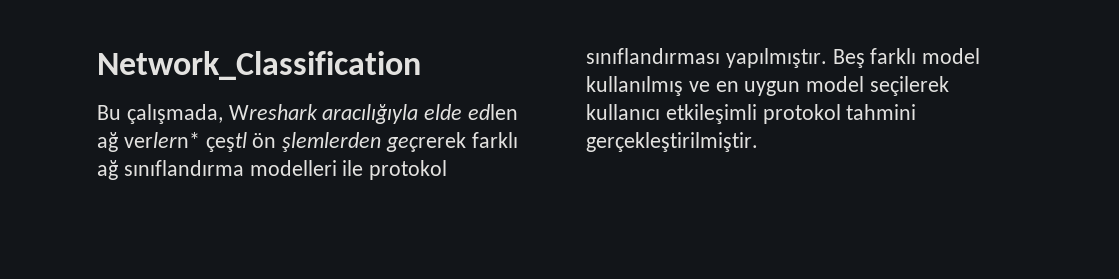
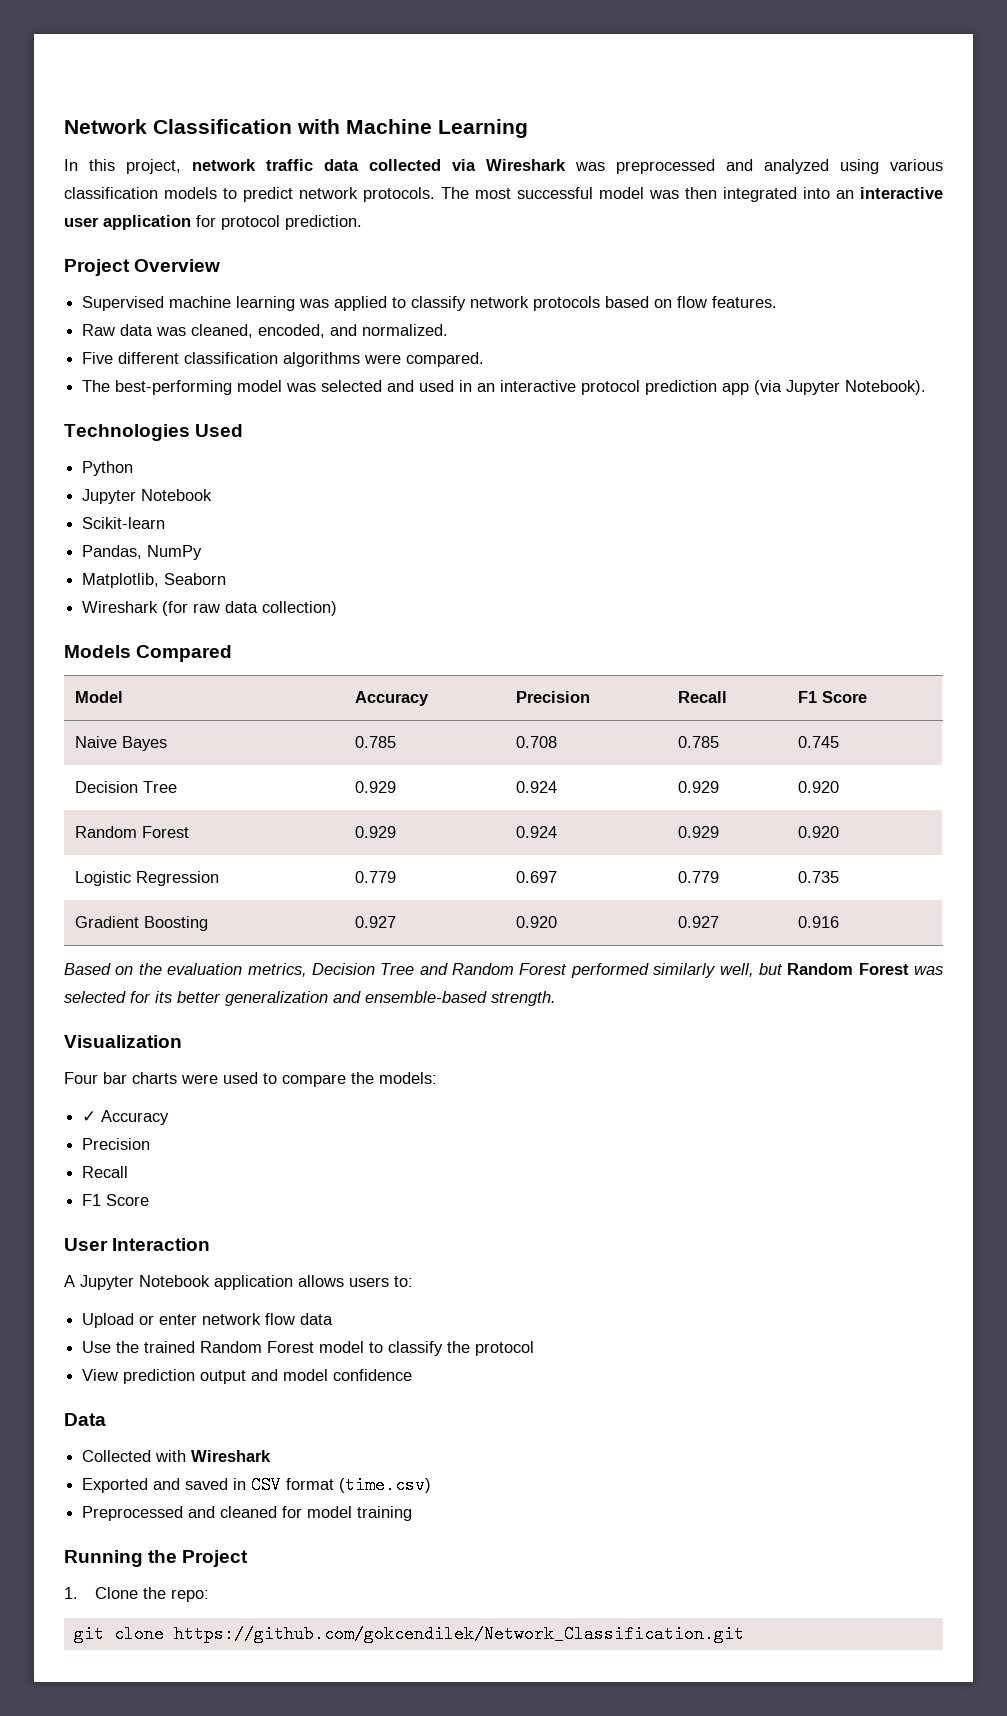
[97,51,421,80] [97,104,519,124] [97,132,518,152] [97,160,448,180] [586,48,981,68] [586,76,950,96] [586,104,917,124] [586,132,758,152] Network_Classification // Bu çalışmada, Wreshark aracılığıyla elde edlen ağ verlern* çeştl ön şlemlerden geçrerek farklı ağ sınıflandırma modelleri ile protokol sınıflandırması yapılmıştır. Beş farklı model kullanılmış ve en uygun model seçilerek kullanıcı etkileşimli protokol tahmini gerçekleştirilmiştir. -> [64,119,528,138] [64,159,943,174] [64,187,943,202] [64,215,362,230] [64,259,221,276] [82,296,778,311] [82,324,449,338] [82,352,485,367] [82,380,927,395] [64,424,244,441] [82,461,134,476] [82,489,213,504] [82,517,166,529] [82,545,203,560] [82,573,227,588] [82,601,338,616] [64,645,233,662] [74,691,123,703] [354,691,429,706] [515,691,590,703] [677,691,727,703] [797,691,867,703] [74,736,167,751] [354,736,396,748] [515,736,557,748] [677,736,719,748] [797,736,839,748] [74,781,177,793] [354,781,396,793] [515,781,557,793] [677,781,719,793] [797,781,839,793] [74,826,189,838] [354,826,396,838] [515,826,557,838] [677,826,719,838] [797,826,839,838] [74,871,219,886] [354,871,396,883] [515,871,557,883] [677,871,719,883] [797,871,839,883] [74,916,208,931] [354,916,396,928] [515,916,557,928] [677,916,719,928] [797,916,839,928] [64,963,943,978] [64,991,556,1006] [64,1035,182,1048] [64,1072,437,1087] [82,1110,170,1125] [82,1138,151,1150] [82,1166,129,1178] [82,1194,150,1206] [64,1238,211,1251] [64,1275,413,1290] [82,1313,334,1328] [82,1341,535,1356] [82,1369,413,1384] [64,1413,106,1426] [82,1450,272,1462] [82,1476,432,1494] [82,1506,413,1521] [64,1550,249,1567] [64,1587,209,1602] [73,1625,744,1643] Network Classification with Machine Learning // In this project, network traffic data collected via Wireshark was preprocessed and analyzed using various classification models to predict network protocols. The most successful model was then integrated into an interactive user application for protocol prediction. // Project Overview // Supervised machine learning was applied to classify network protocols based on flow features. // Raw data was cleaned, encoded, and normalized. // Five different classification algorithms were compared. // The best-performing model was selected and used in an interactive protocol prediction app (via Jupyter Notebook). // Technologies Used // Python // Jupyter Notebook // Scikit-learn // Pandas, NumPy // Matplotlib, Seaborn // Wireshark (for raw data collection) // Models Compared // Model | Accuracy | Precision | Recall | F1 Score // Naive Bayes | 0.785 | 0.708 | 0.785 | 0.745 // Decision Tree | 0.929 | 0.924 | 0.929 | 0.920 // Random Forest | 0.929 | 0.924 | 0.929 | 0.920 // Logistic Regression | 0.779 | 0.697 | 0.779 | 0.735 // Gradient Boosting | 0.927 | 0.920 | 0.927 | 0.916 // Based on the evaluation metrics, Decision Tree and Random Forest performed similarly well, but Random Forest was selected for its better generalization and ensemble-based strength. // Visualization // Four bar charts were used to compare the models: // ✓ Accuracy // Precision // Recall // F1 Score // User Interaction // A Jupyter Notebook application allows users to: // Upload or enter network flow data // Use the trained Random Forest model to classify the protocol // View prediction output and model confidence // Data // Collected with Wireshark // Exported and saved in CSV format (time.csv) // Preprocessed and cleaned for model training // Running the Project // 1. Clone the repo: // git clone https://github.com/gokcendilek/Network_Classification.git

